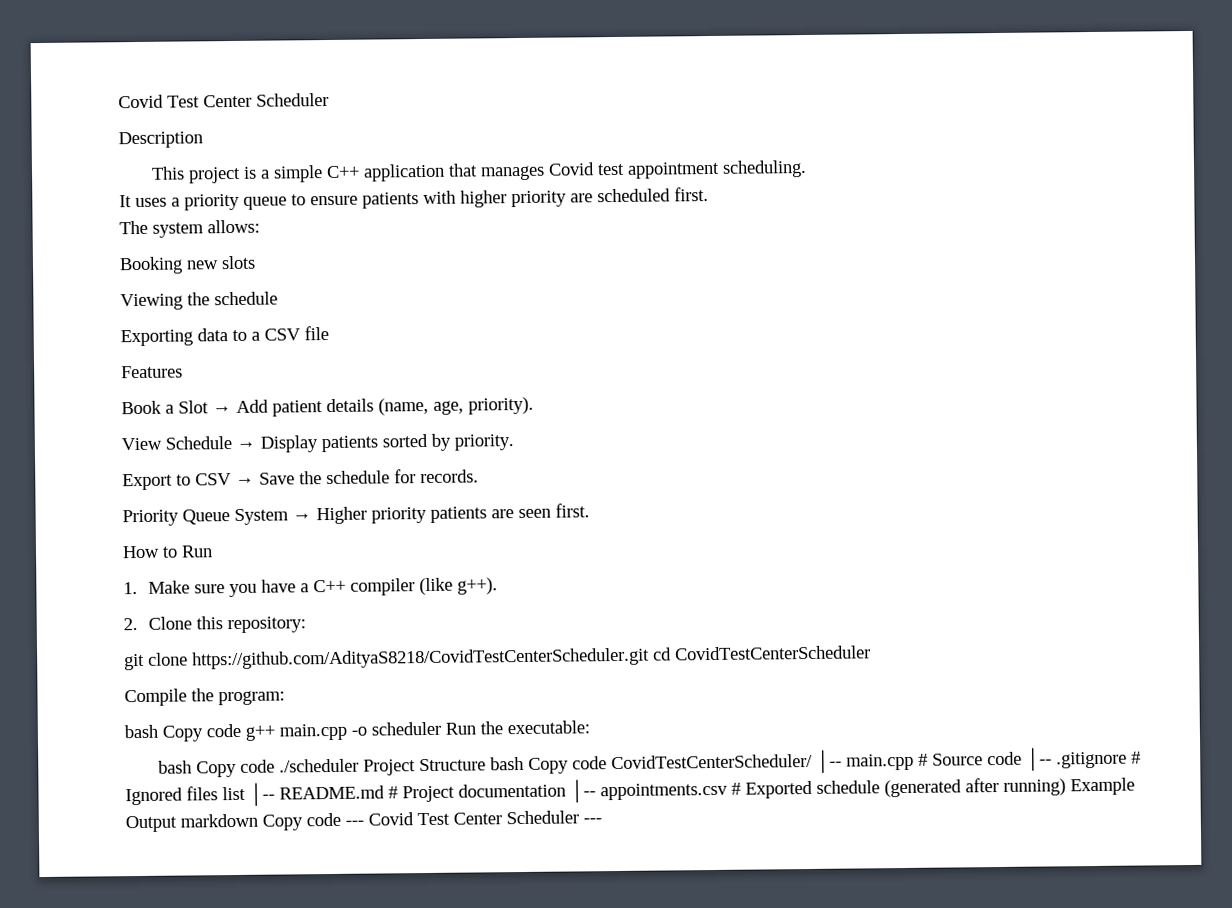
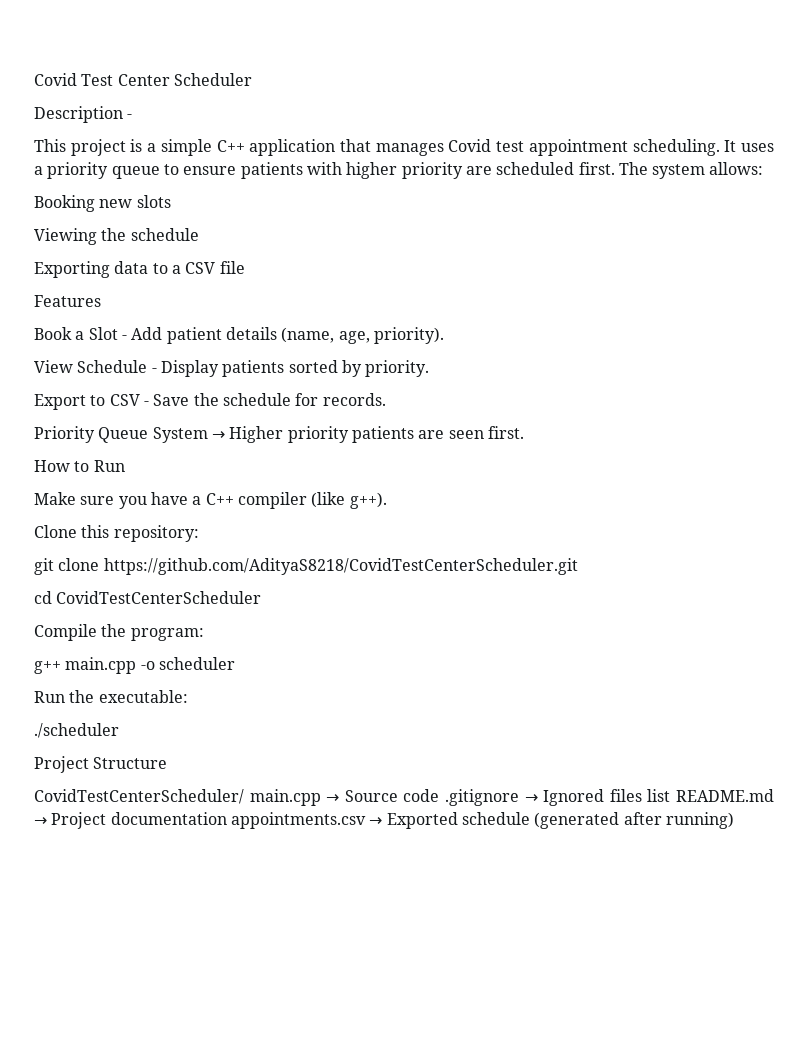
(203, 140) none -> [127,114,133,119] -
(807, 168) // -> (720, 147) none
(709, 194) // -> (615, 168) none
[212,406,232,414] → -> [121,335,127,340] -
[236,441,256,449] → -> [151,368,157,373] -
[235,477,255,485] → -> [143,401,149,406] -
[123,582,138,595] 1. -> (125, 466) none
[123,618,138,631] 2. -> (387, 500) none
(650, 658) none -> (578, 566) //
[124,723,241,742] bash Copy code -> (204, 634) none
(441, 728) none -> (235, 663) //
[157,759,275,778] bash Copy code -> (188, 696) none
(359, 765) none -> (119, 730) //
[489,747,1141,774] [125,779,741,806] bash Copy code CovidTestCenterScheduler/ │-- main.cpp # Source code │-- .gitignore # Ignored files list │-- README.md # Project documentation │-- appointments.csv # -> [34,789,775,806] [34,812,383,829] // CovidTestCenterScheduler/ main.cpp → Source code .gitignore → Ignored files list README.md → Project documentation appointments.csv →
[1070,777,1135,796] [125,810,602,833] Example Output markdown Copy code --- Covid Test Center Scheduler --- -> (734, 820) none

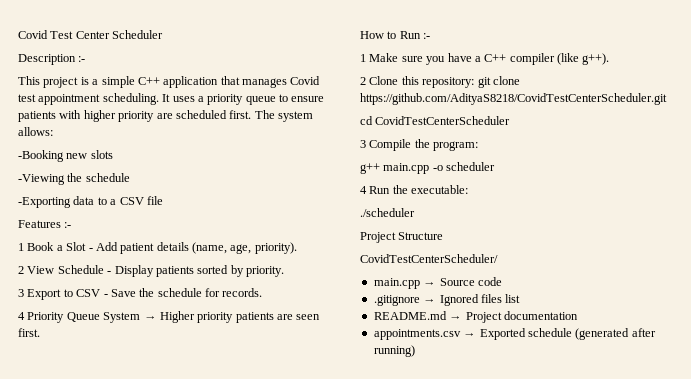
[127,114,133,119] - -> [78,56,86,62] :-
[34,195,95,212] Booking -> [18,150,64,162] -Booking
[34,228,97,245] Viewing -> [18,174,65,185] -Viewing
[34,261,110,278] Exporting -> [18,197,71,208] -Exporting
(101, 301) // -> [64,222,72,228] [18,243,24,251] :- // 1
(444, 335) none -> [18,266,24,274] 2
(430, 368) none -> [18,289,24,297] 3
(386, 399) none -> [18,312,25,320] 4
(125, 466) // -> [423,33,431,39] [360,54,366,62] :- // 1
(387, 500) none -> [360,77,366,85] 2
(199, 533) // -> (475, 82) none
(262, 597) none -> [360,140,366,148] 3
(235, 663) none -> [360,186,367,194] 4
(244, 796) none -> (498, 258) //
(440, 795) none -> (502, 281) //
(671, 795) none -> (521, 298) //
(227, 818) none -> (578, 315) //

